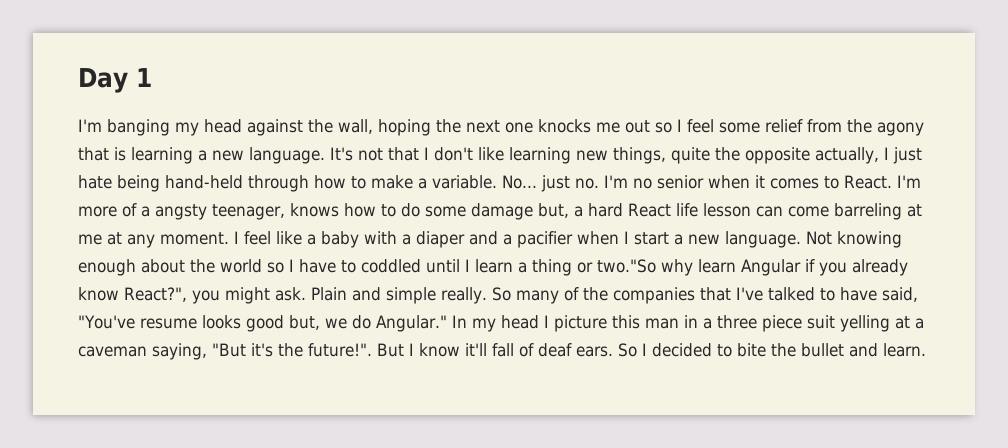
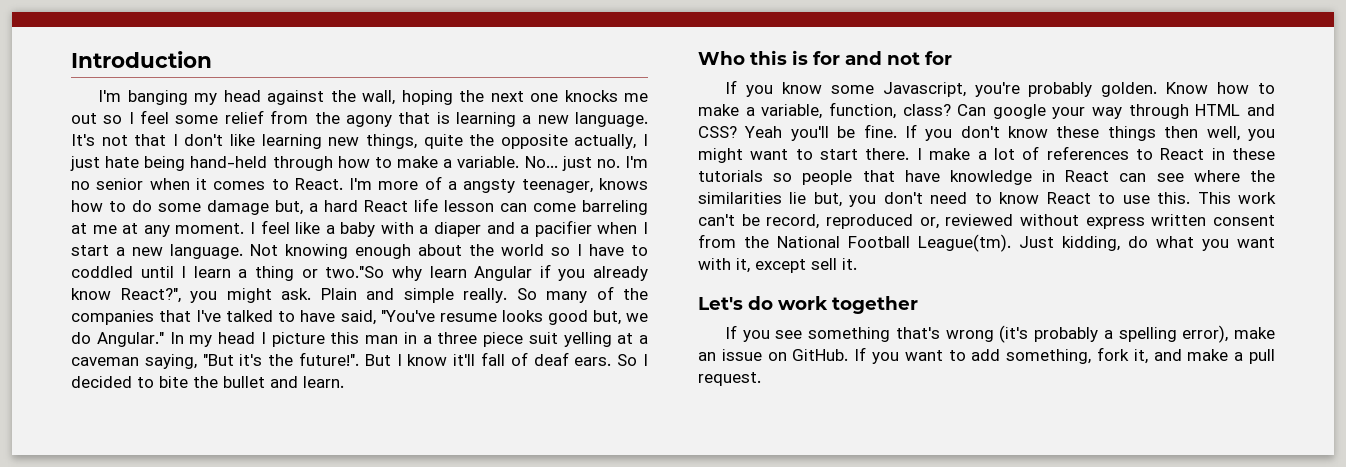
[78,68,152,93] Day 1 -> [71,51,212,68] Introduction
(926, 350) none -> [698,50,952,65] [725,80,1275,97] [698,102,1275,119] [698,124,1275,141] [698,146,1275,163] [698,170,1275,185] [698,192,1276,207] [698,214,1275,229] [698,234,1275,252] [698,258,857,273] [698,296,918,314] [725,325,1275,343] [698,347,1275,364] [698,372,761,386] // Who this is for and not for // If you know some Javascript, you're probably golden. Know how to make a variable, function, class? Can google your way through HTML and CSS? Yeah you'll be fine. If you don't know these things then well, you might want to start there. I make a lot of references to React in these tutorials so people that have knowledge in React can see where the similarities lie but, you don't need to know React to use this. This work can't be record, reproduced or, reviewed without express written consent from the National Football League(tm). Just kidding, do what you want with it, except sell it. // Let's do work together // If you see something that's wrong (it's probably a spelling error), make an issue on GitHub. If you want to add something, fork it, and make a pull request.

